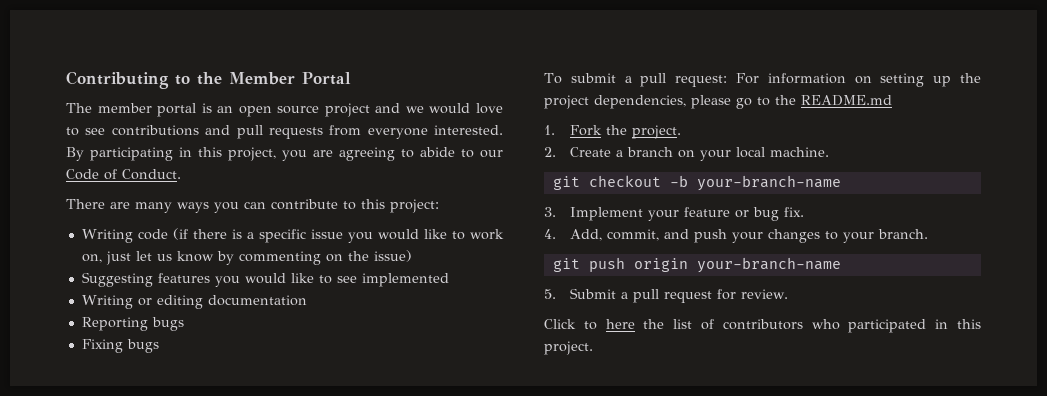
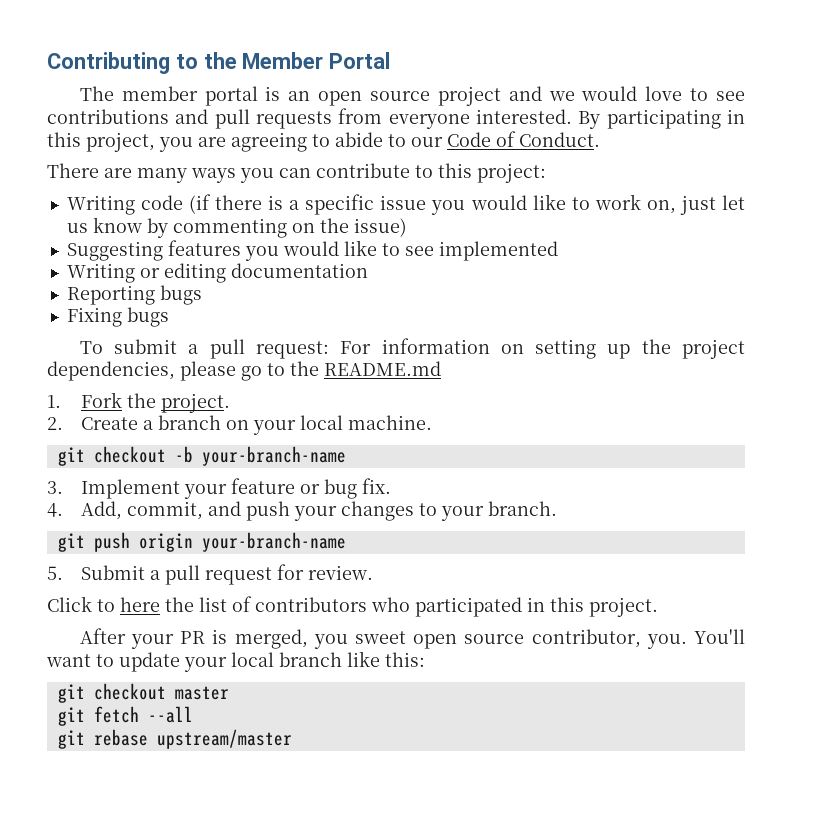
(593, 348) none -> [79,628,745,649] [46,651,425,672] [57,683,229,703] [57,706,193,726] [57,729,292,749] // After your PR is merged, you sweet open source contributor, you. You'll want to update your local branch like this: // git checkout master // git fetch --all // git rebase upstream/master

